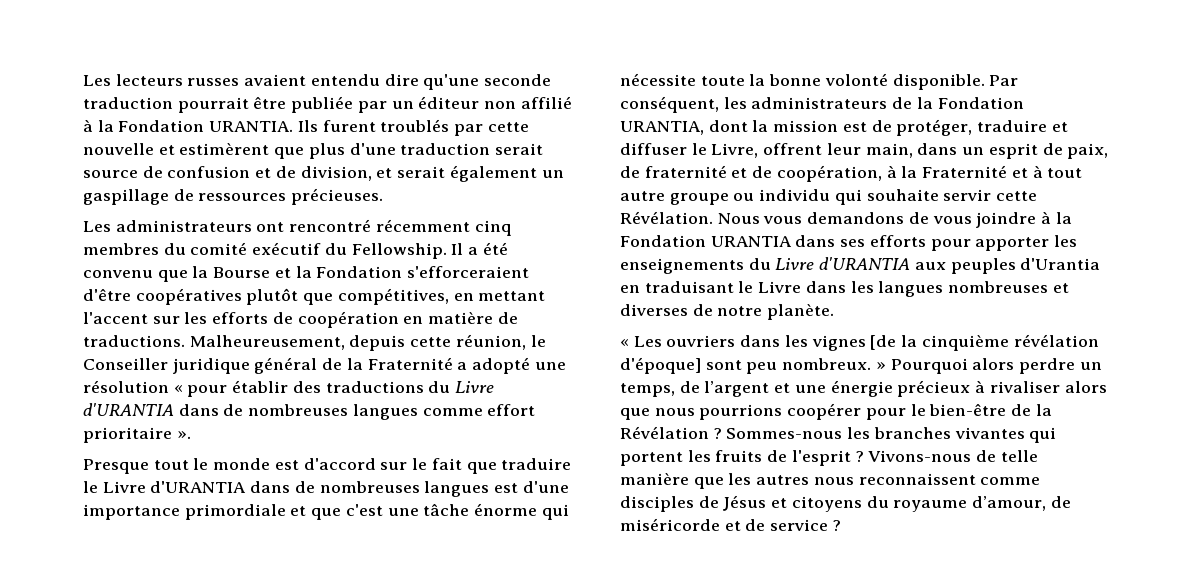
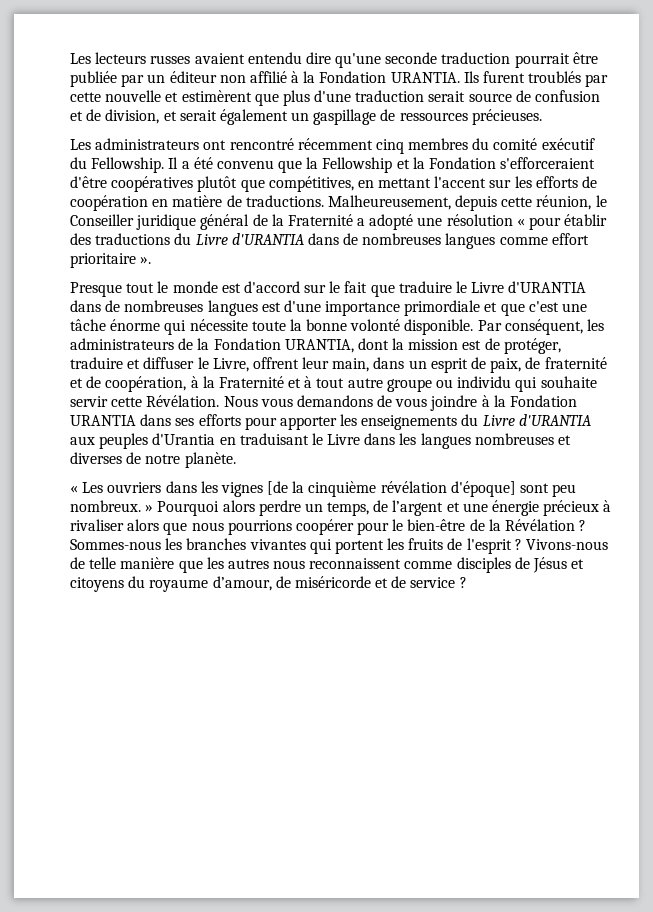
[213,267,271,278] Bourse -> [322,157,393,173] Fellowship

